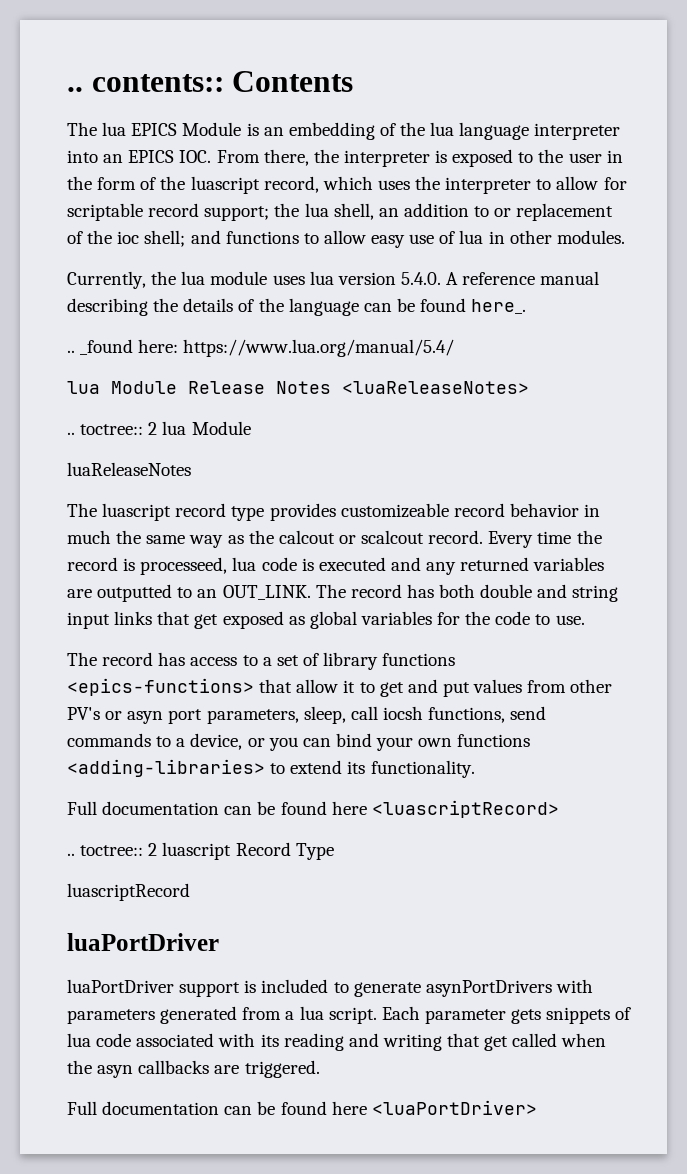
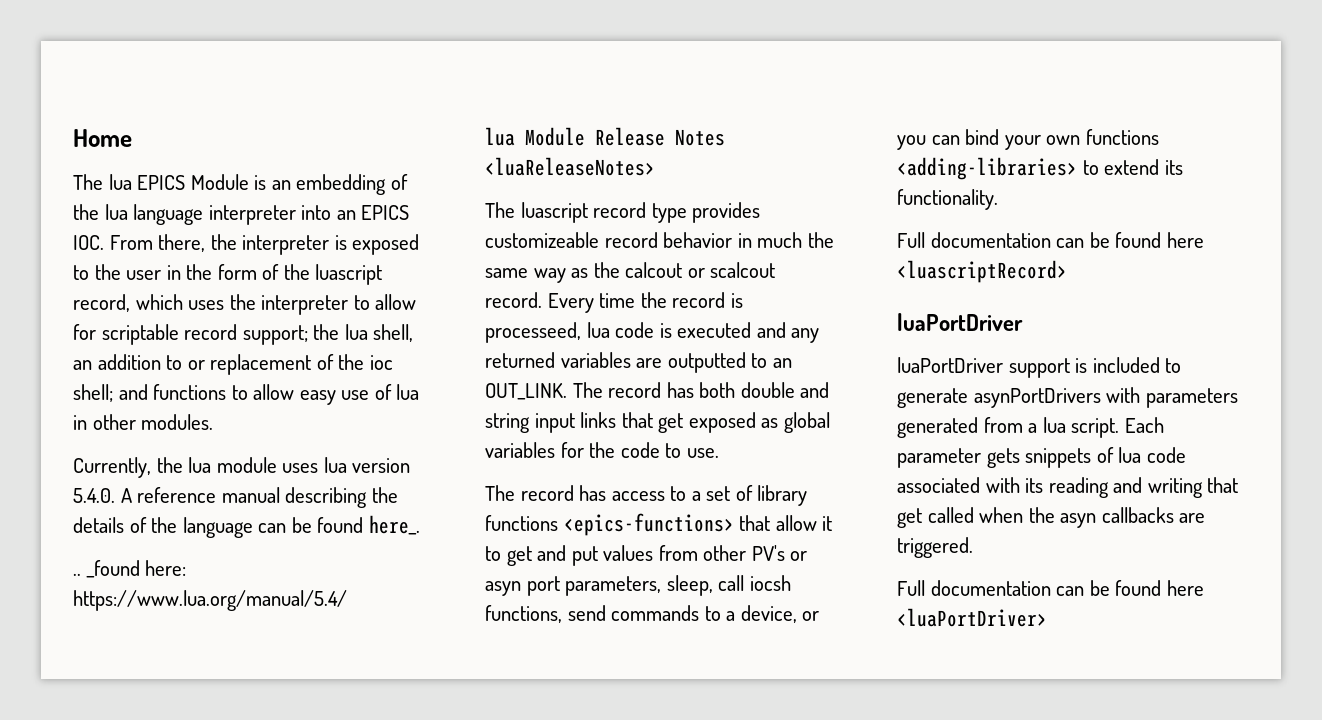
[67,71,354,92] .. contents:: Contents -> [73,129,132,147] Home
[67,421,251,435] [67,462,191,476] // .. toctree:: 2 lua Module // luaReleaseNotes -> (655, 166) none
[67,842,334,860] [67,883,190,901] // .. toctree:: 2 luascript Record Type // luascriptRecord -> (1067, 271) none

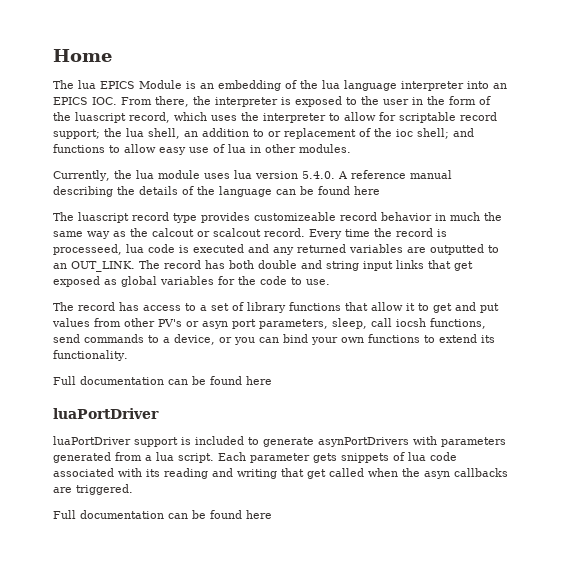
[368,515,420,535] [73,560,187,578] [73,590,347,611] [485,127,725,146] [485,157,655,176] here_. // .. _found here: https://www.lua.org/manual/5.4/ // lua Module Release Notes <luaReleaseNotes> -> [354,186,380,195] here
[563,513,734,536] <epics-functions> -> (341, 306) none
[897,157,1077,180] <adding-libraries> -> (420, 338) none
[897,260,1067,283] <luascriptRecord> -> (272, 380) none
[897,608,1047,627] <luaPortDriver> -> (272, 514) none

